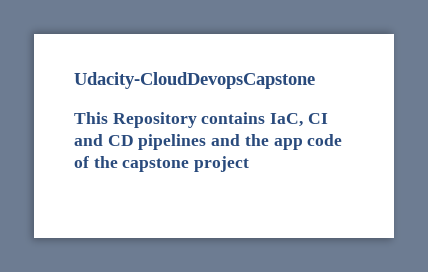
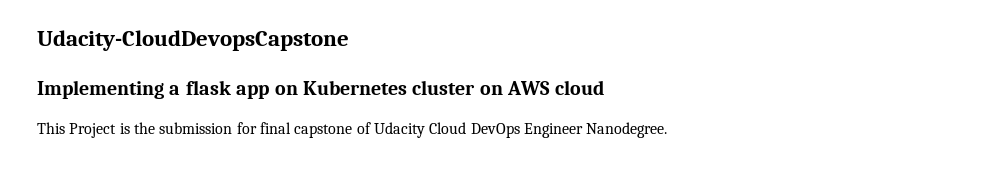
[74,112,328,128] [74,134,343,150] [74,156,250,172] This Repository contains IaC, CI and CD pipelines and the app code of the capstone project -> [37,80,604,99] [37,122,668,138] Implementing a flask app on Kubernetes cluster on AWS cloud // This Project is the submission for final capstone of Udacity Cloud DevOps Engineer Nanodegree.

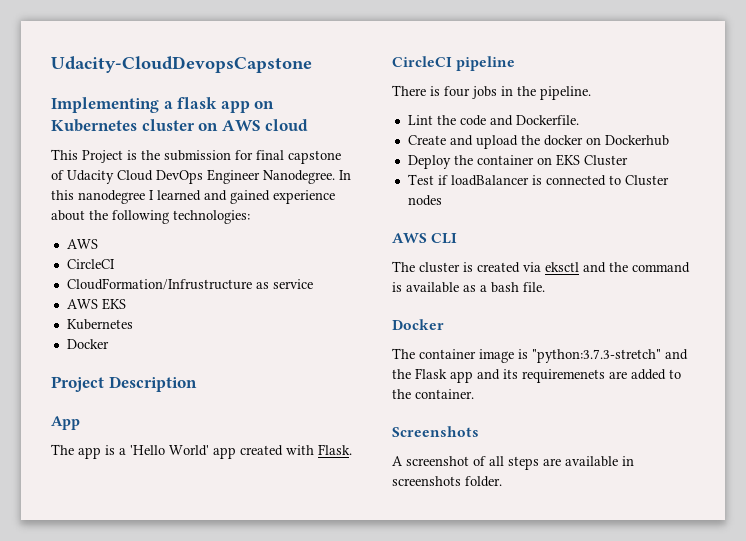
(668, 130) none -> [339,170,351,180] [51,190,335,204] [51,210,250,224] [66,239,98,249] [66,259,115,269] [66,278,313,290] [66,298,126,310] [66,319,133,330] [66,339,109,349] [51,376,197,392] [51,416,80,430] [51,444,352,459] [392,56,516,71] [392,85,591,100] [407,115,579,126] [407,135,669,149] [407,154,628,169] [407,174,669,186] [407,195,442,206] [392,233,458,244] [392,261,690,273] [392,282,545,293] [392,319,444,330] [392,348,688,363] [392,368,681,383] [392,389,474,399] [392,426,479,437] [392,456,634,470] [392,476,502,487] In this nanodegree I learned and gained experience about the following technologies: // AWS // CircleCI // CloudFormation/Infrustructure as service // AWS EKS // Kubernetes // Docker // Project Description // App // The app is a 'Hello World' app created with Flask. // CircleCI pipeline // There is four jobs in the pipeline. // Lint the code and Dockerfile. // Create and upload the docker on Dockerhub // Deploy the container on EKS Cluster // Test if loadBalancer is connected to Cluster nodes // AWS CLI // The cluster is created via eksctl and the command is available as a bash file. // Docker // The container image is "python:3.7.3-stretch" and the Flask app and its requiremenets are added to the container. // Screenshots // A screenshot of all steps are available in screenshots folder.

